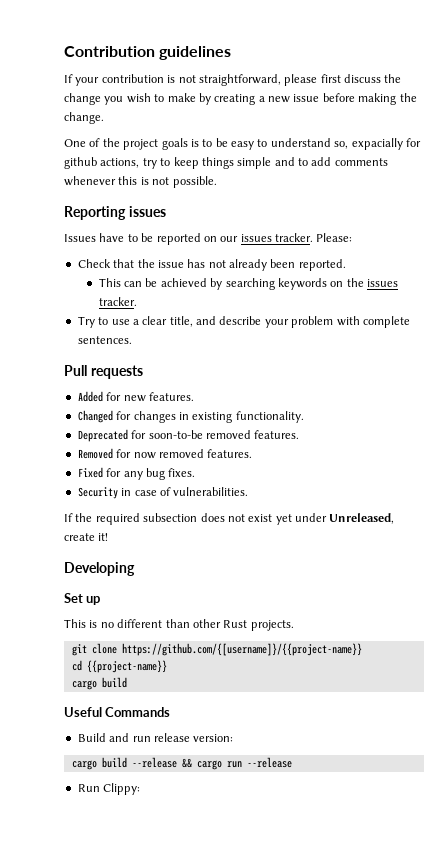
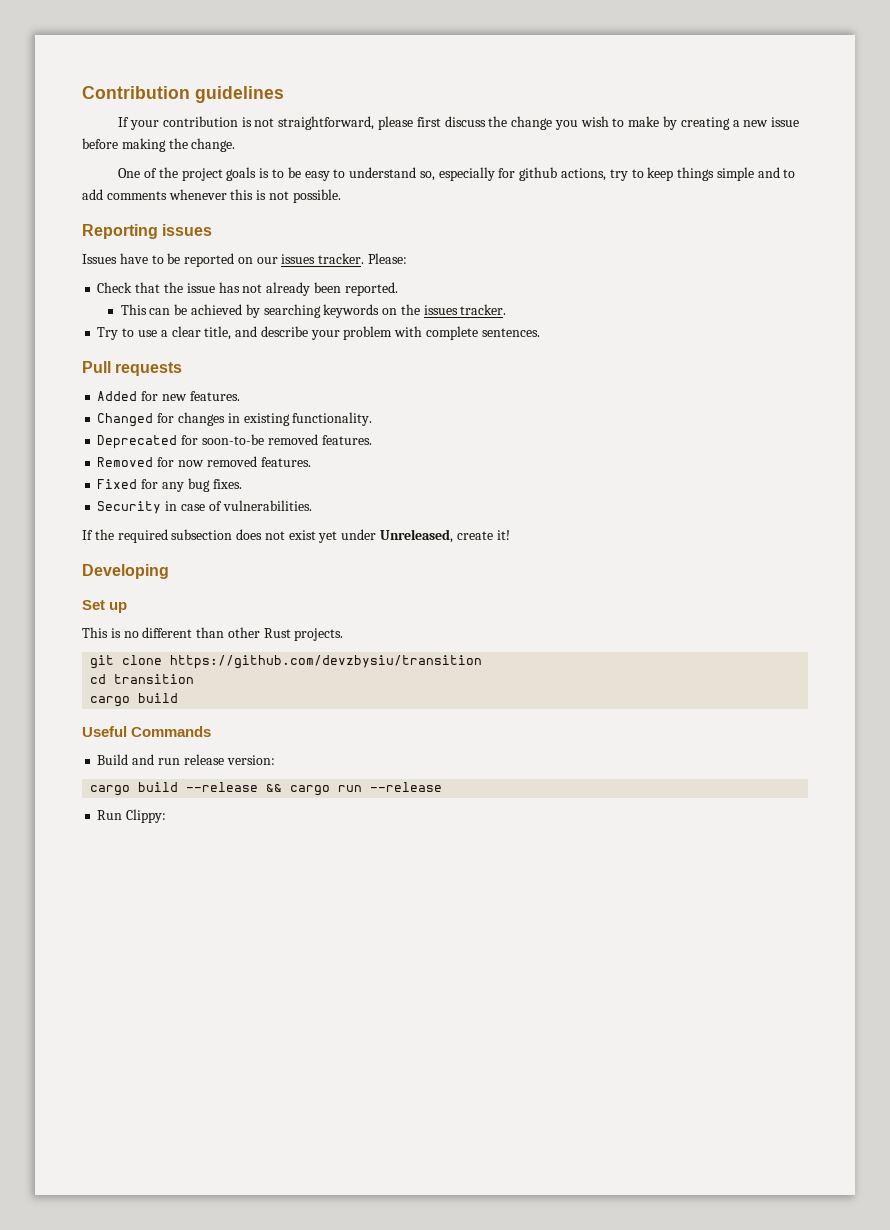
[351,138,403,150] expacially -> [438,167,495,181] especially
[121,643,362,656] https://github.com/{[username]}/{{project-name}} -> [170,655,483,669] https://github.com/devzbysiu/transition
[86,660,167,673] {{project-name}} -> [114,674,195,684] transition

